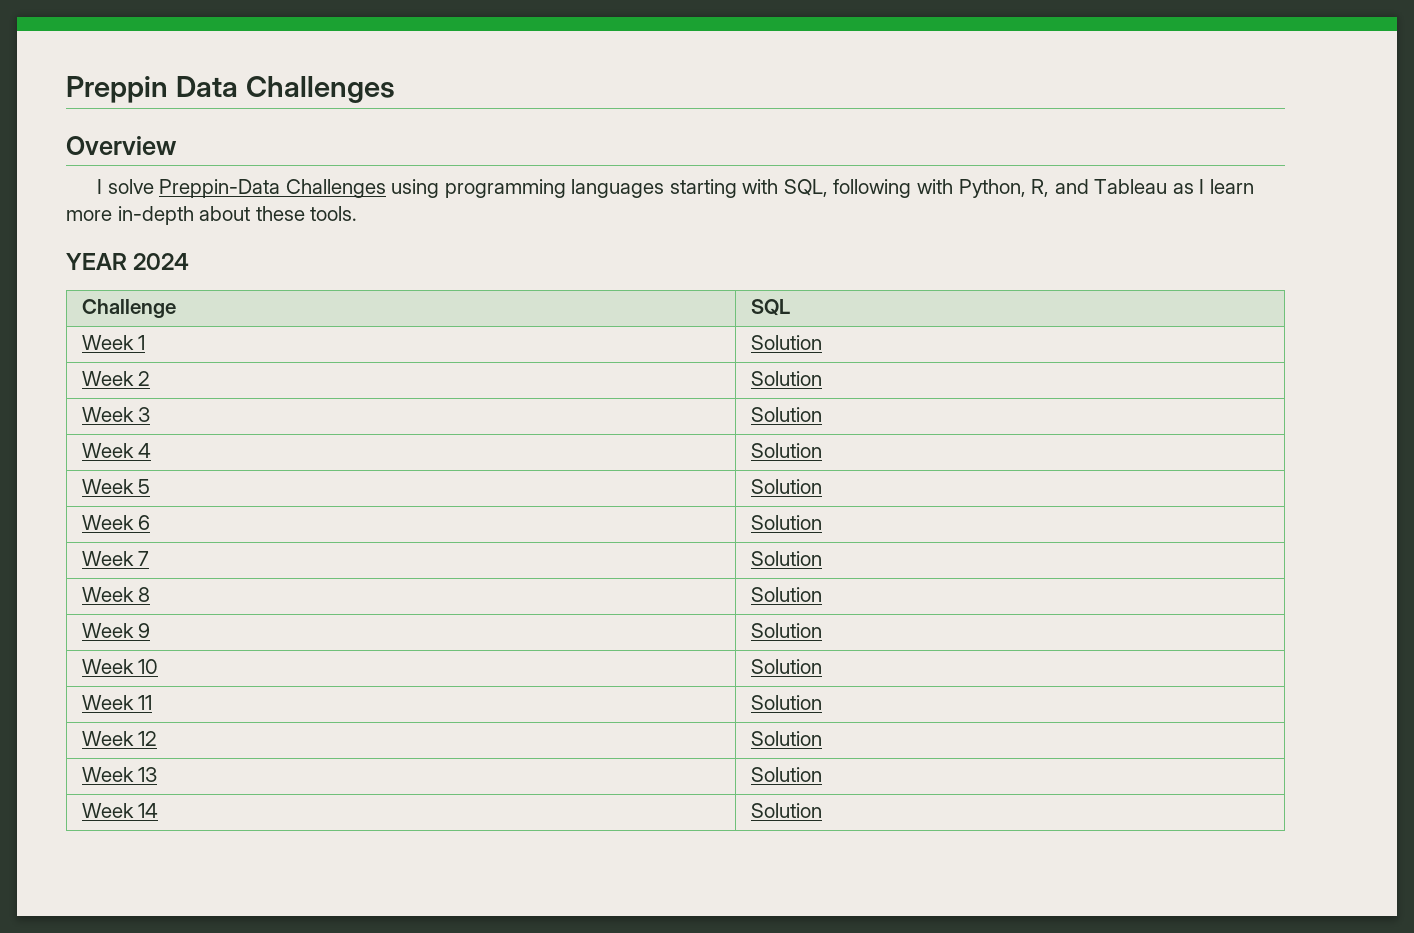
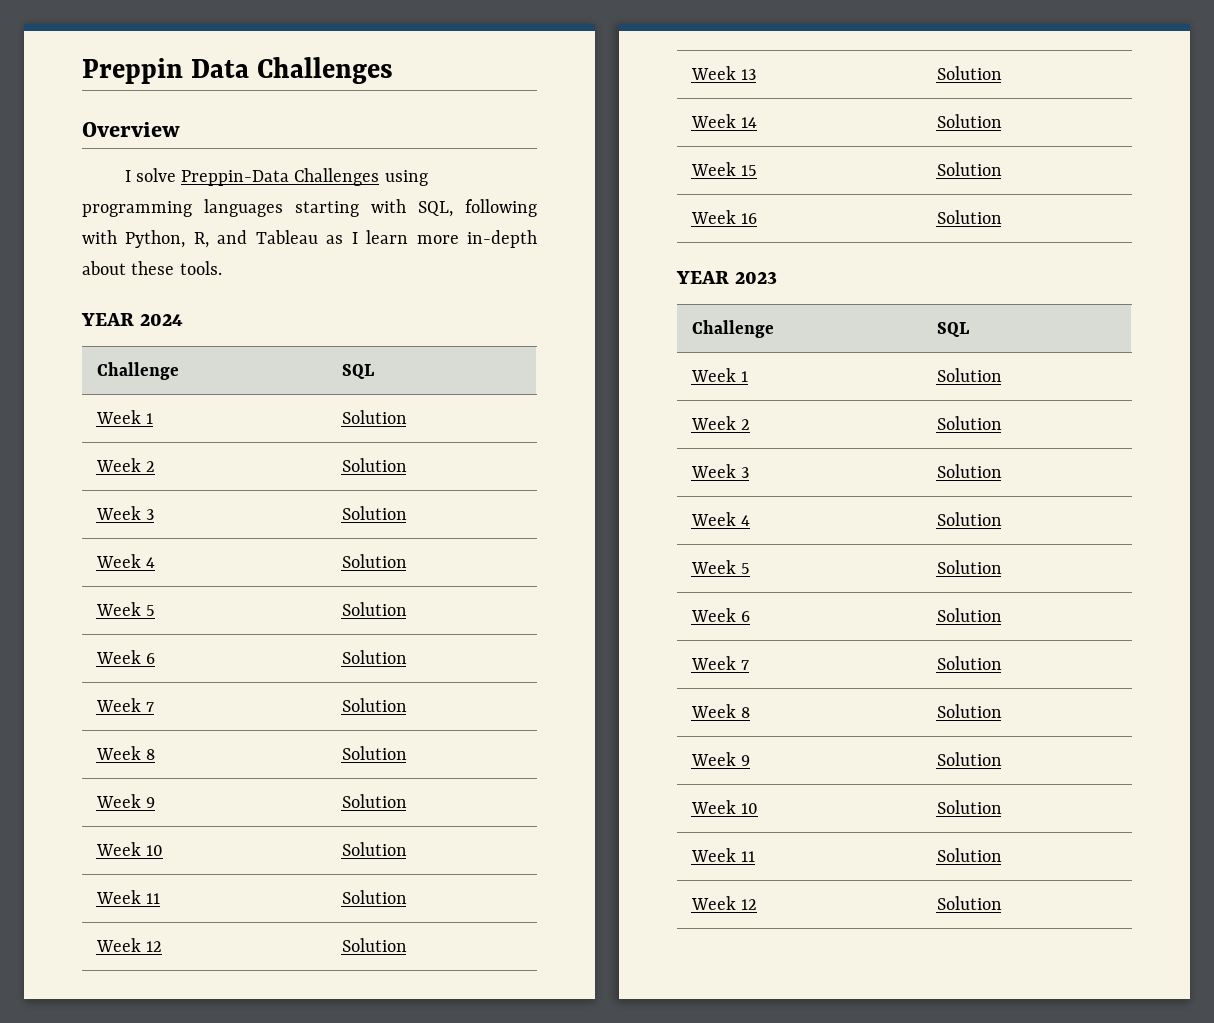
(822, 810) none -> [690,162,757,176] [936,162,1002,176] [690,210,757,224] [936,210,1002,224] [676,271,778,284] [691,320,774,338] [936,322,969,337] [690,368,748,382] [936,368,1002,382] [690,416,750,430] [936,416,1002,430] [690,464,749,478] [936,464,1002,478] [690,512,750,526] [936,512,1002,526] [690,560,750,574] [936,560,1002,574] [690,608,750,622] [936,608,1002,622] [690,656,749,670] [936,656,1002,670] [690,704,750,718] [936,704,1002,718] [690,752,750,766] [936,752,1002,766] [690,800,758,814] [936,800,1002,814] [690,848,755,862] [936,848,1002,862] [690,896,757,910] [936,896,1002,910] // Week 15 | Solution // Week 16 | Solution // YEAR 2023 // Challenge | SQL // Week 1 | Solution // Week 2 | Solution // Week 3 | Solution // Week 4 | Solution // Week 5 | Solution // Week 6 | Solution // Week 7 | Solution // Week 8 | Solution // Week 9 | Solution // Week 10 | Solution // Week 11 | Solution // Week 12 | Solution

